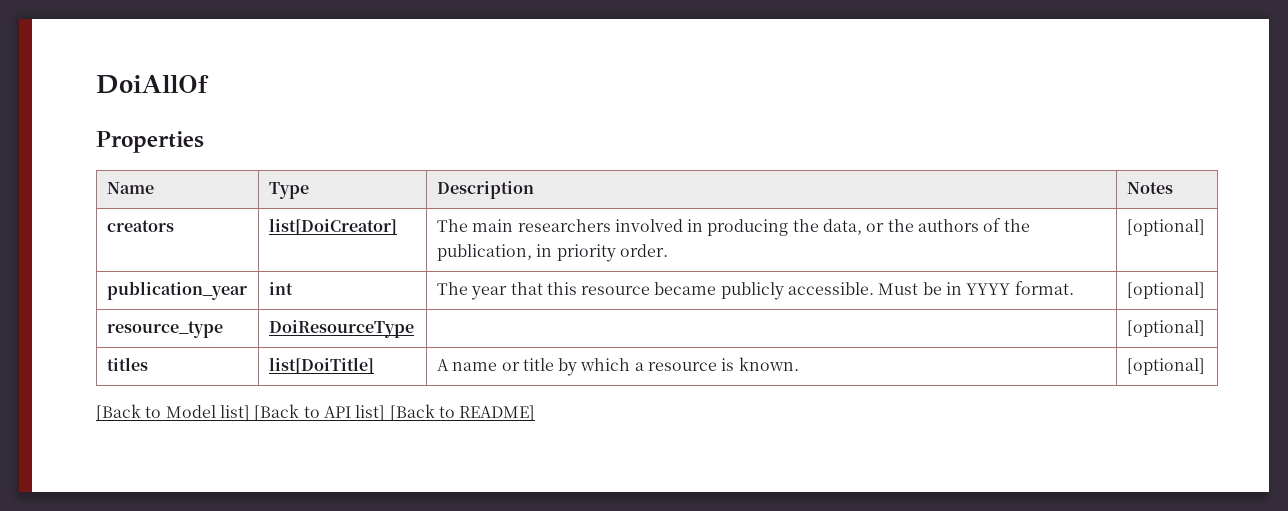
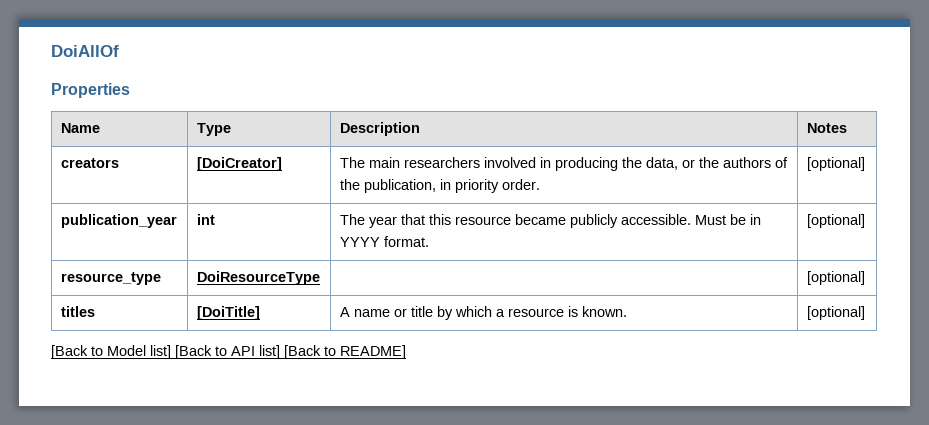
[268,218,397,235] list[DoiCreator] -> [196,157,282,171] [DoiCreator]
[268,357,374,374] list[DoiTitle] -> [196,306,260,320] [DoiTitle]

